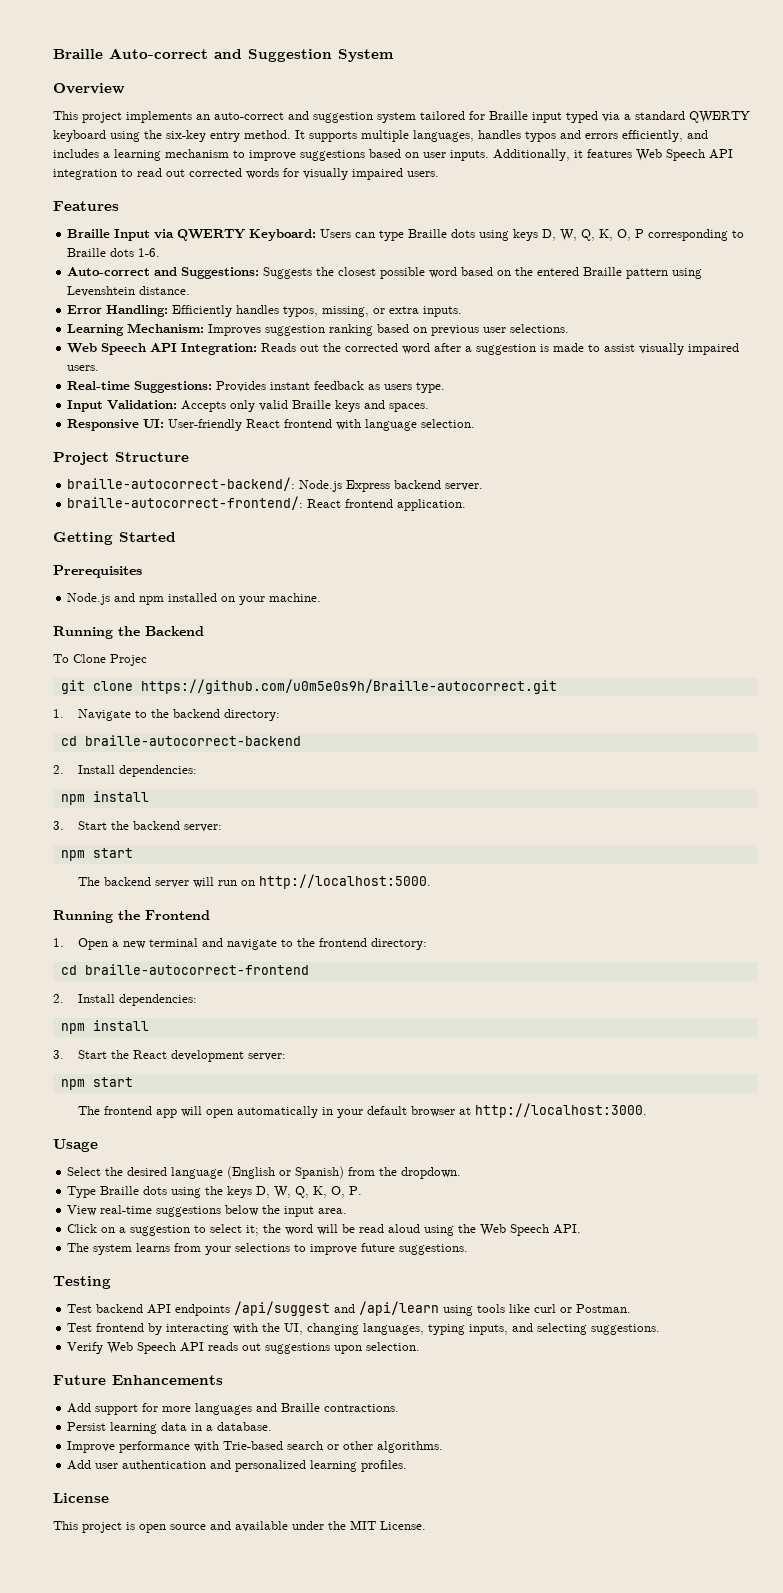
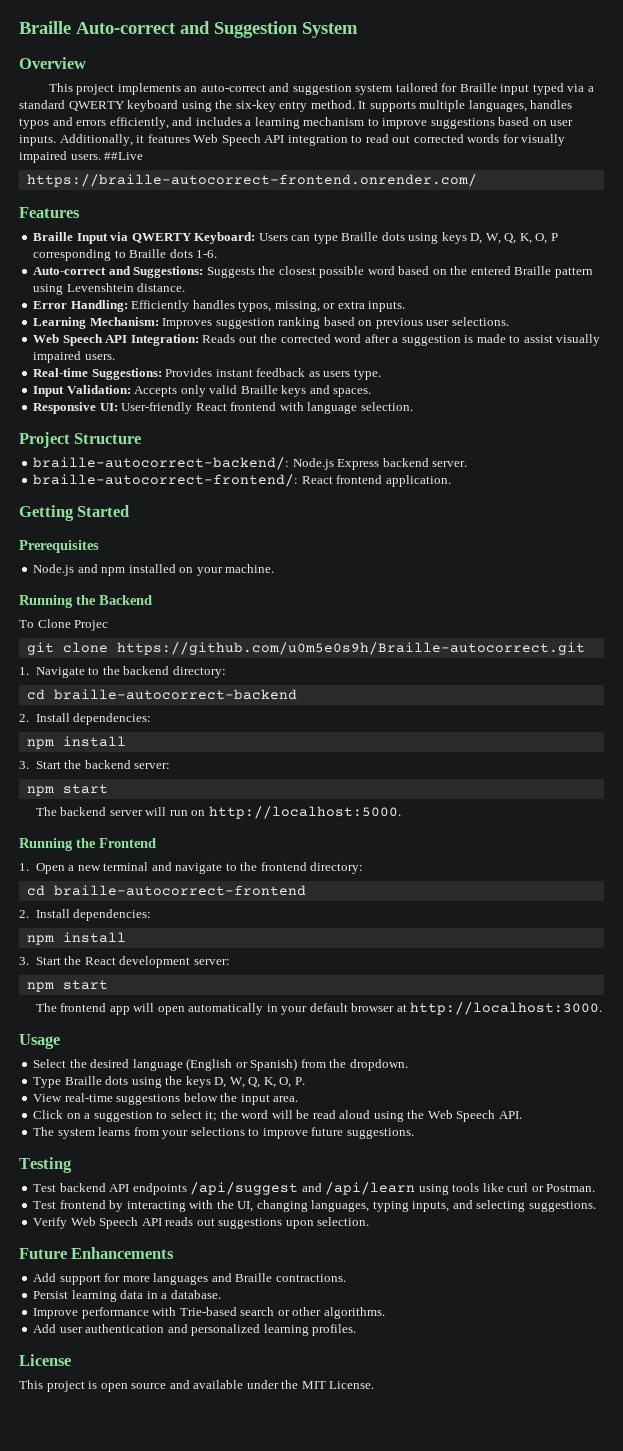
(439, 174) none -> [104,152,144,160] [26,174,477,187] ##Live // https://braille-autocorrect-frontend.onrender.com/

